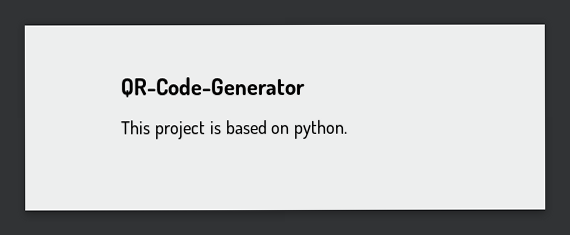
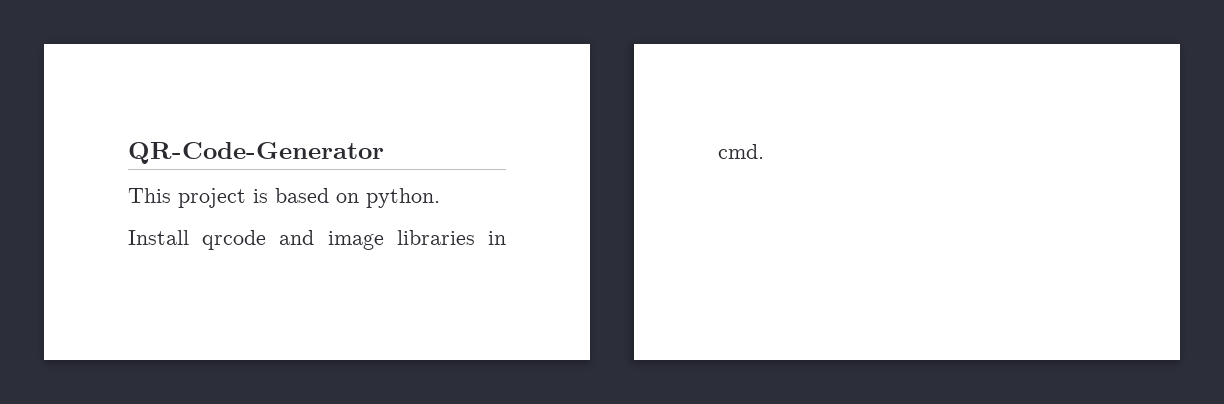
(349, 129) none -> [128,230,506,250] [718,144,764,159] // Install qrcode and image libraries in cmd.

